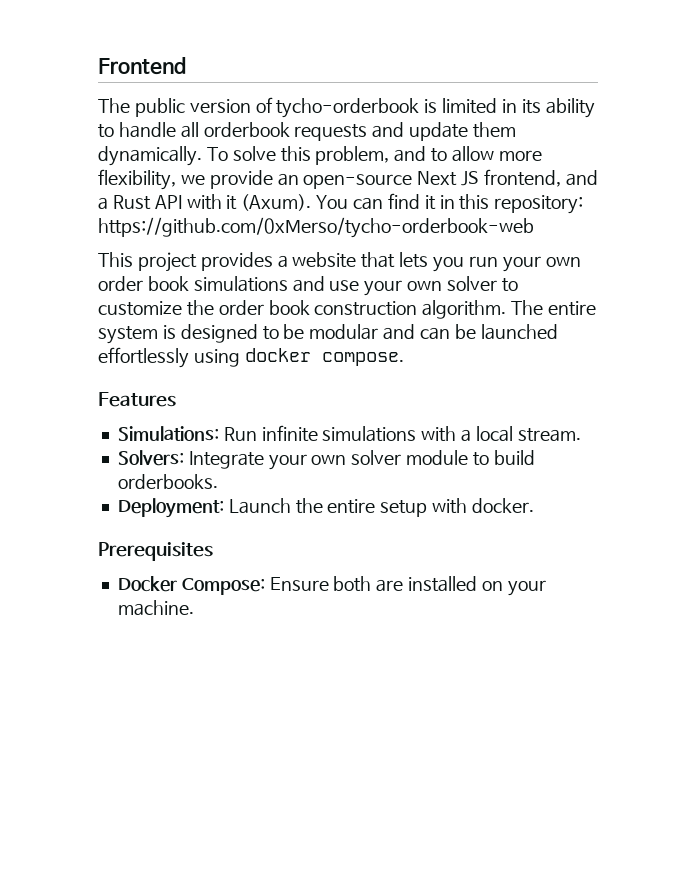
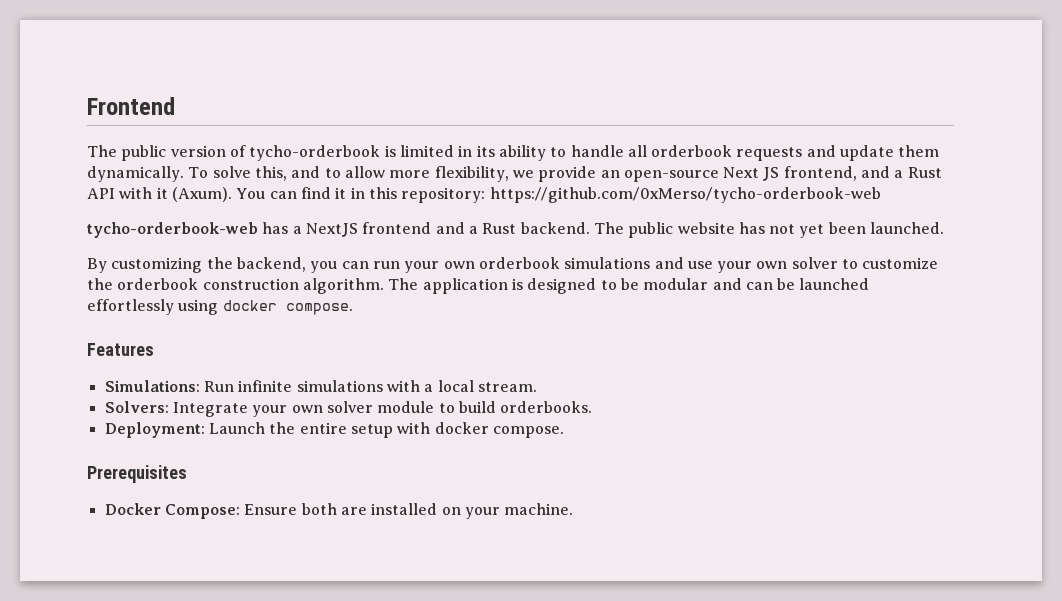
[280,146,390,165] this problem, -> [254,166,287,181] this,
[98,252,465,272] This project provides a website that lets you -> [87,222,945,238] [87,257,369,273] tycho-orderbook-web has a NextJS frontend and a Rust backend. The public website has not yet been launched. // By customizing the backend, you can
[98,276,189,291] order book -> [478,257,560,269] orderbook
[218,300,310,315] order book -> [117,278,199,290] orderbook
[548,301,597,316] [98,326,158,344] entire system -> [422,278,508,294] application
[471,498,534,513] docker. -> [434,422,564,438] docker compose.

